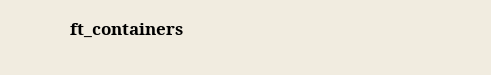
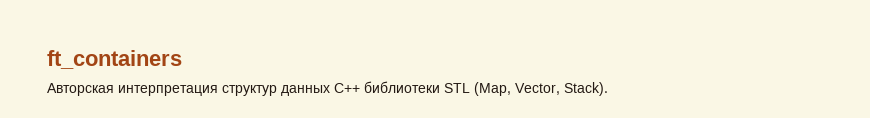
(183, 30) none -> [47,81,608,96] // Авторская интерпретация структур данных C++ библиотеки STL (Map, Vector, Stack).

